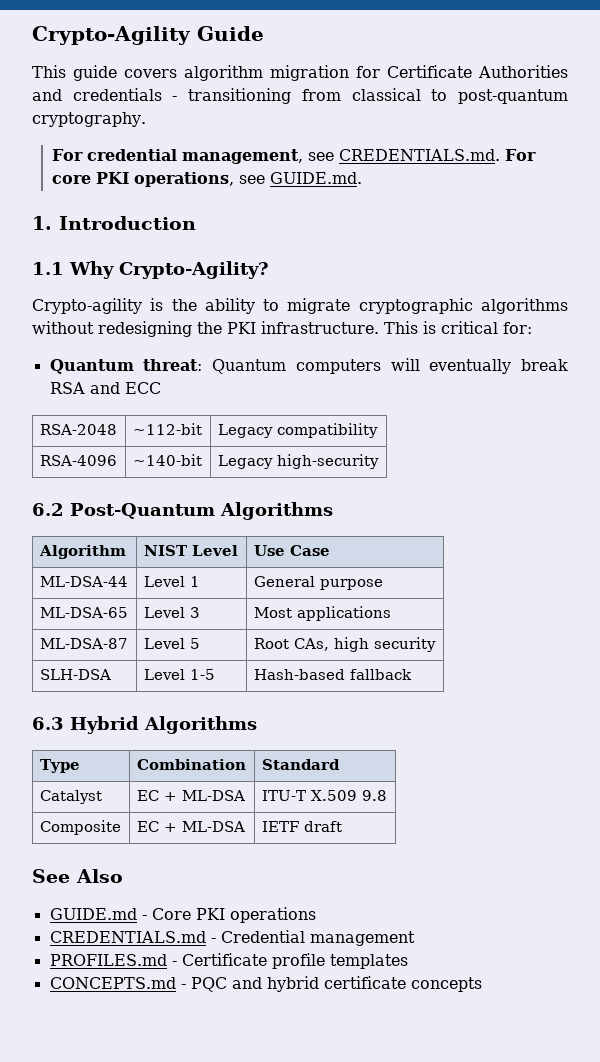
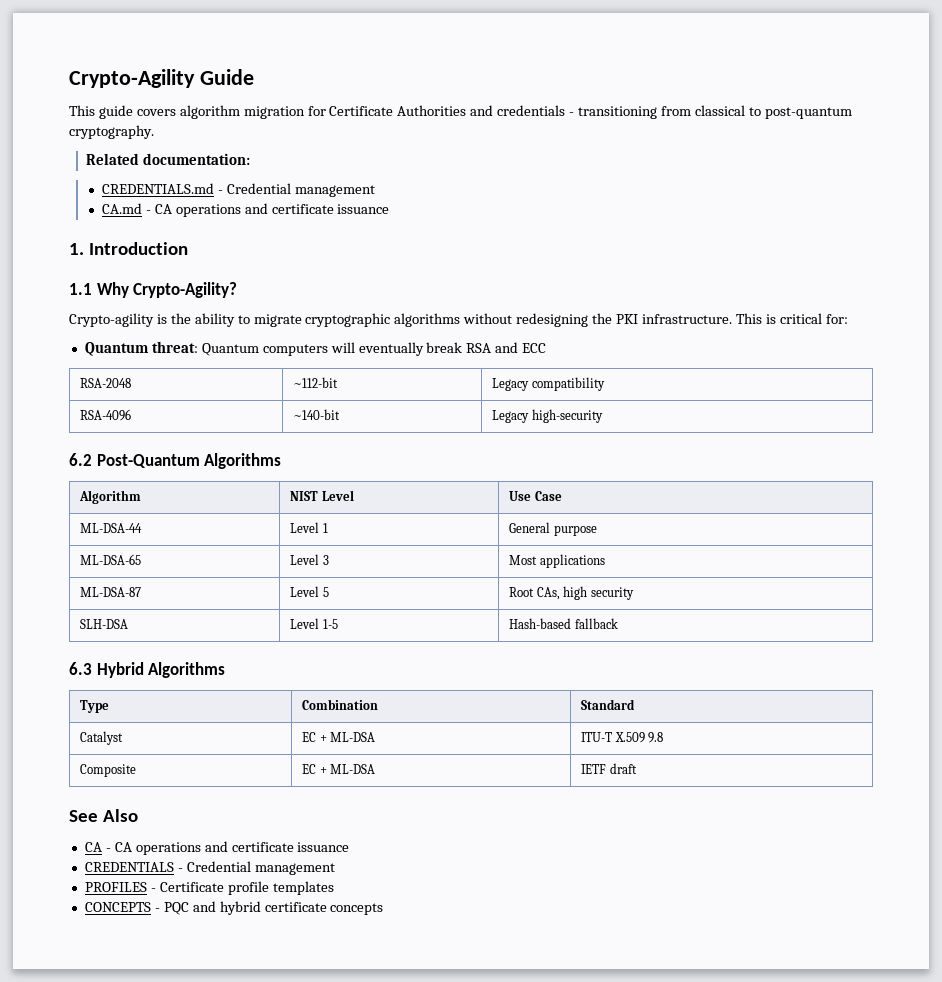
[52,149,537,164] [52,172,363,187] For credential management, see CREDENTIALS.md. For core PKI operations, see GUIDE.md. -> [85,153,250,165] [101,183,375,197] [101,203,390,217] Related documentation: // CREDENTIALS.md - Credential management // CA.md - CA operations and certificate issuance
[49,907,316,923] [49,930,415,946] [49,954,167,966] GUIDE.md - Core PKI operations // CREDENTIALS.md - Credential management // PROFILES.md -> [84,841,350,855] [84,861,335,875] [84,882,147,892] CA - CA operations and certificate issuance // CREDENTIALS - Credential management // PROFILES
[49,977,176,989] CONCEPTS.md -> [84,902,151,912] CONCEPTS

